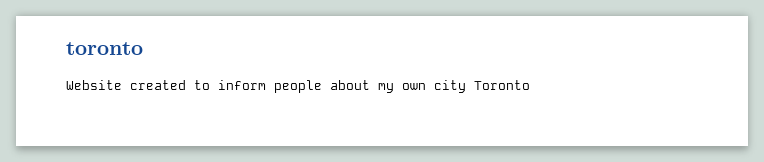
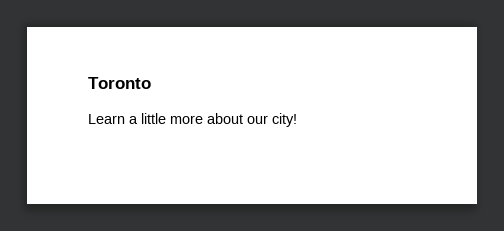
[66,42,143,55] [66,80,530,93] toronto // Website created to inform people about my own city Toronto -> [88,77,151,89] [88,113,297,127] Toronto // Learn a little more about our city!

